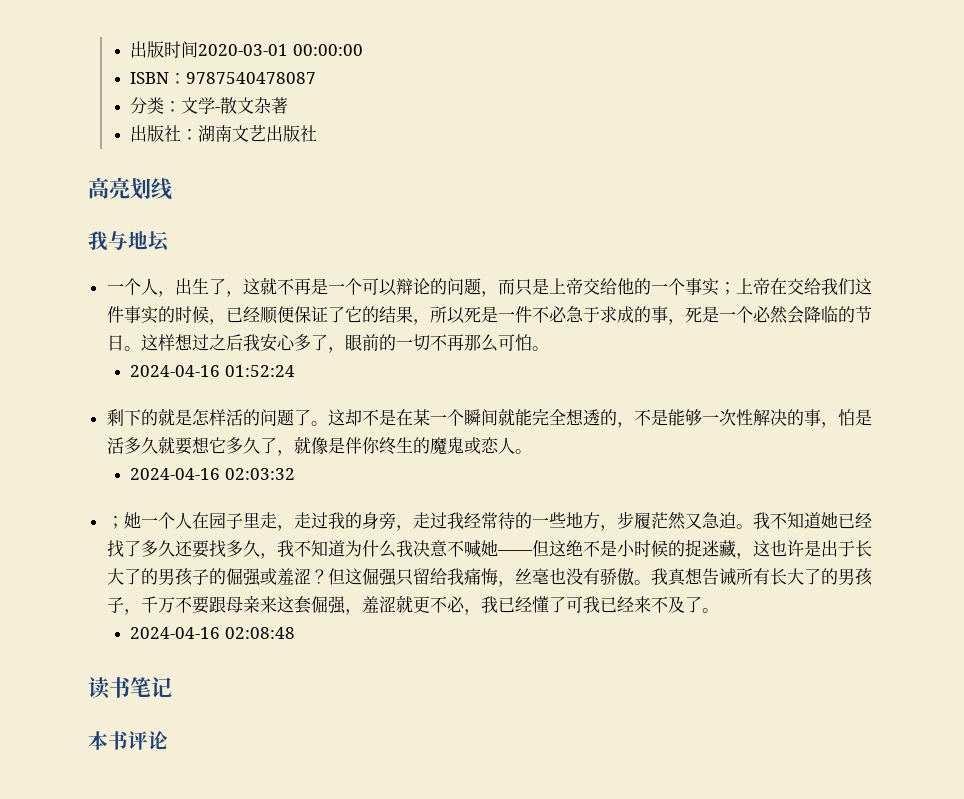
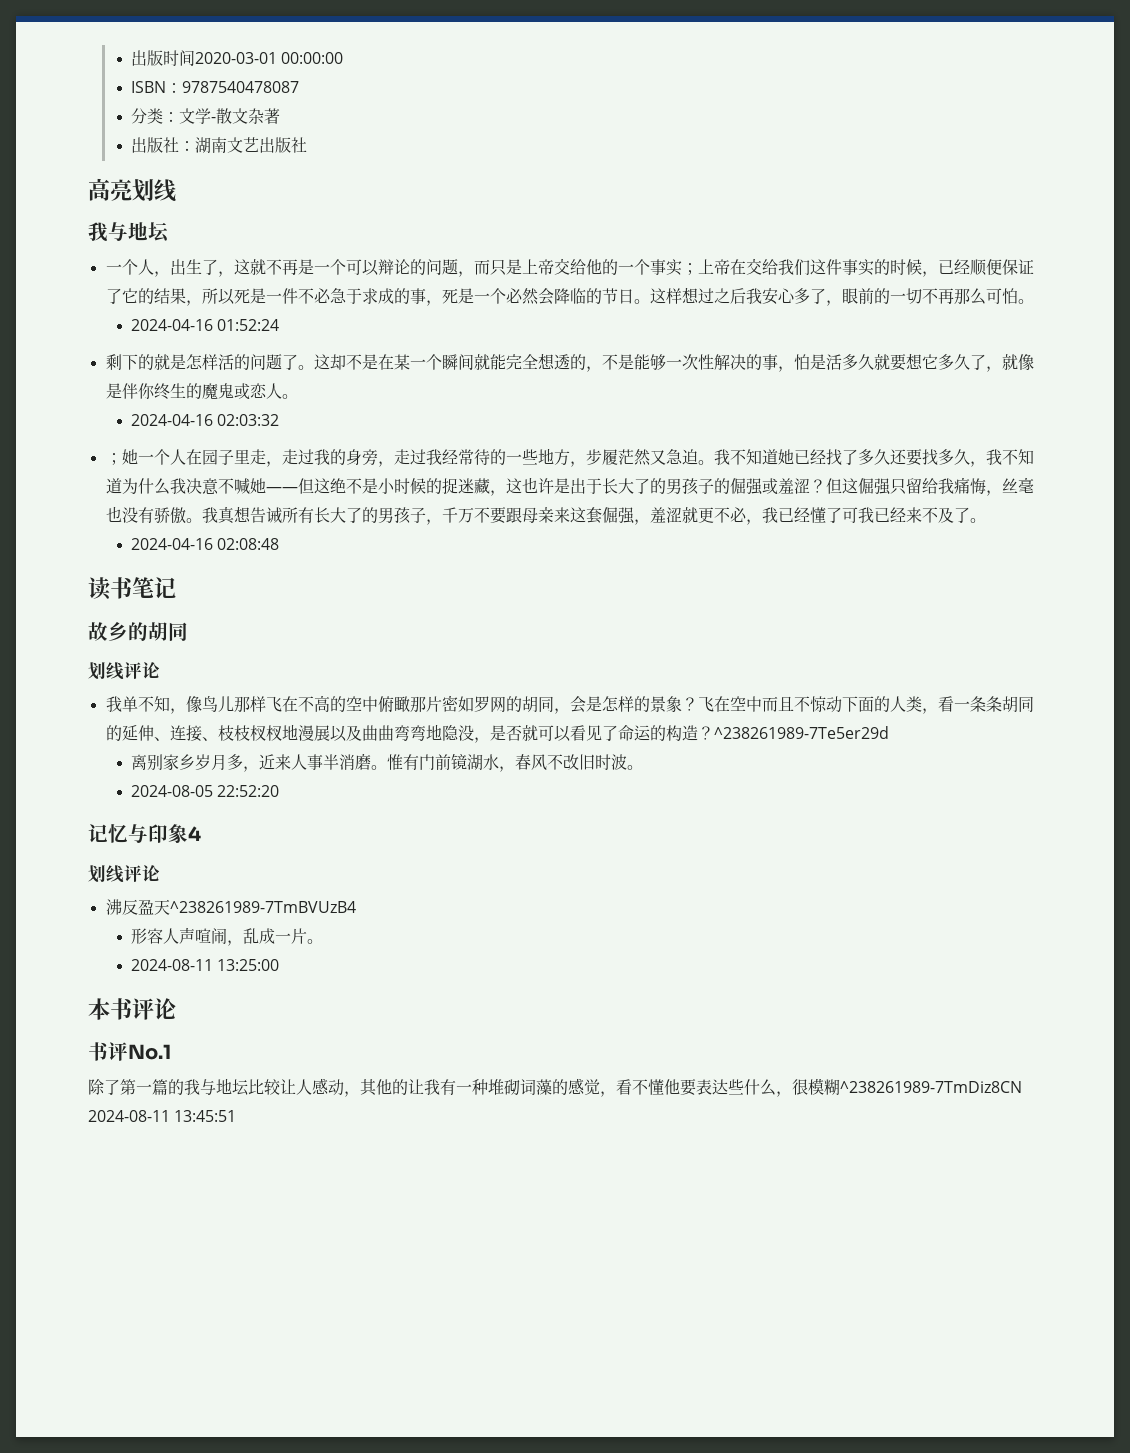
[88,731,168,750] 本书评论 -> [88,621,188,641] [88,662,160,680] [105,695,1034,714] [105,724,889,743] [131,753,644,772] [131,785,280,797] [88,824,201,843] [88,865,160,883] [105,899,356,915] [131,927,324,946] [131,959,280,971] [88,998,176,1020] [88,1042,171,1061] [88,1078,1022,1097] [88,1110,237,1122] 故乡的胡同 // 划线评论 // 我单不知，像鸟儿那样飞在不高的空中俯瞰那片密如罗网的胡同，会是怎样的景象？飞在空中而且不惊动下面的人类，看一条条胡同的延伸、连接、枝枝杈杈地漫展以及曲曲弯弯地隐没，是否就可以看见了命运的构造？^238261989-7Te5er29d // 离别家乡岁月多，近来人事半消磨。惟有门前镜湖水，春风不改旧时波。 // 2024-08-05 22:52:20 // 记忆与印象4 // 划线评论 // 沸反盈天^238261989-7TmBVUzB4 // 形容人声喧闹，乱成一片。 // 2024-08-11 13:25:00 // 本书评论 // 书评No.1 // 除了第一篇的我与地坛比较让人感动，其他的让我有一种堆砌词藻的感觉，看不懂他要表达些什么，很模糊^238261989-7TmDiz8CN 2024-08-11 13:45:51

